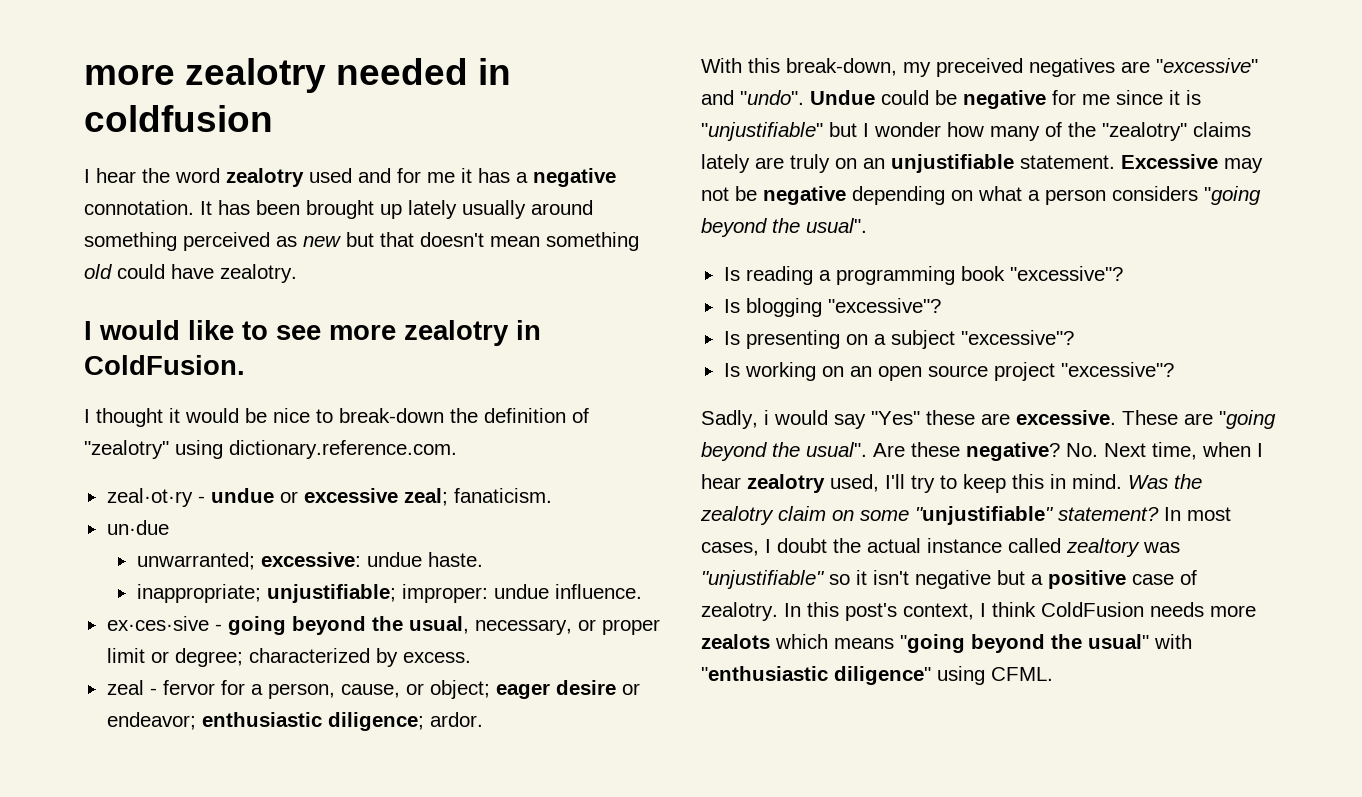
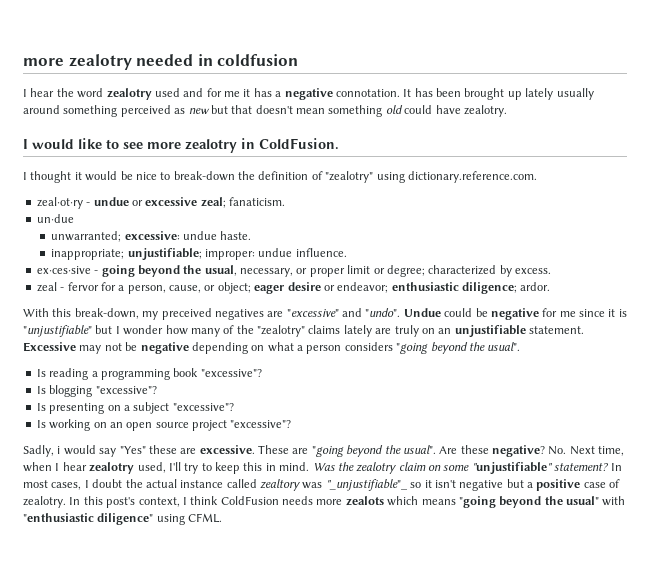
[701,570,825,589] "unjustifiable" -> [325,479,408,491] "_unjustifiable"_

